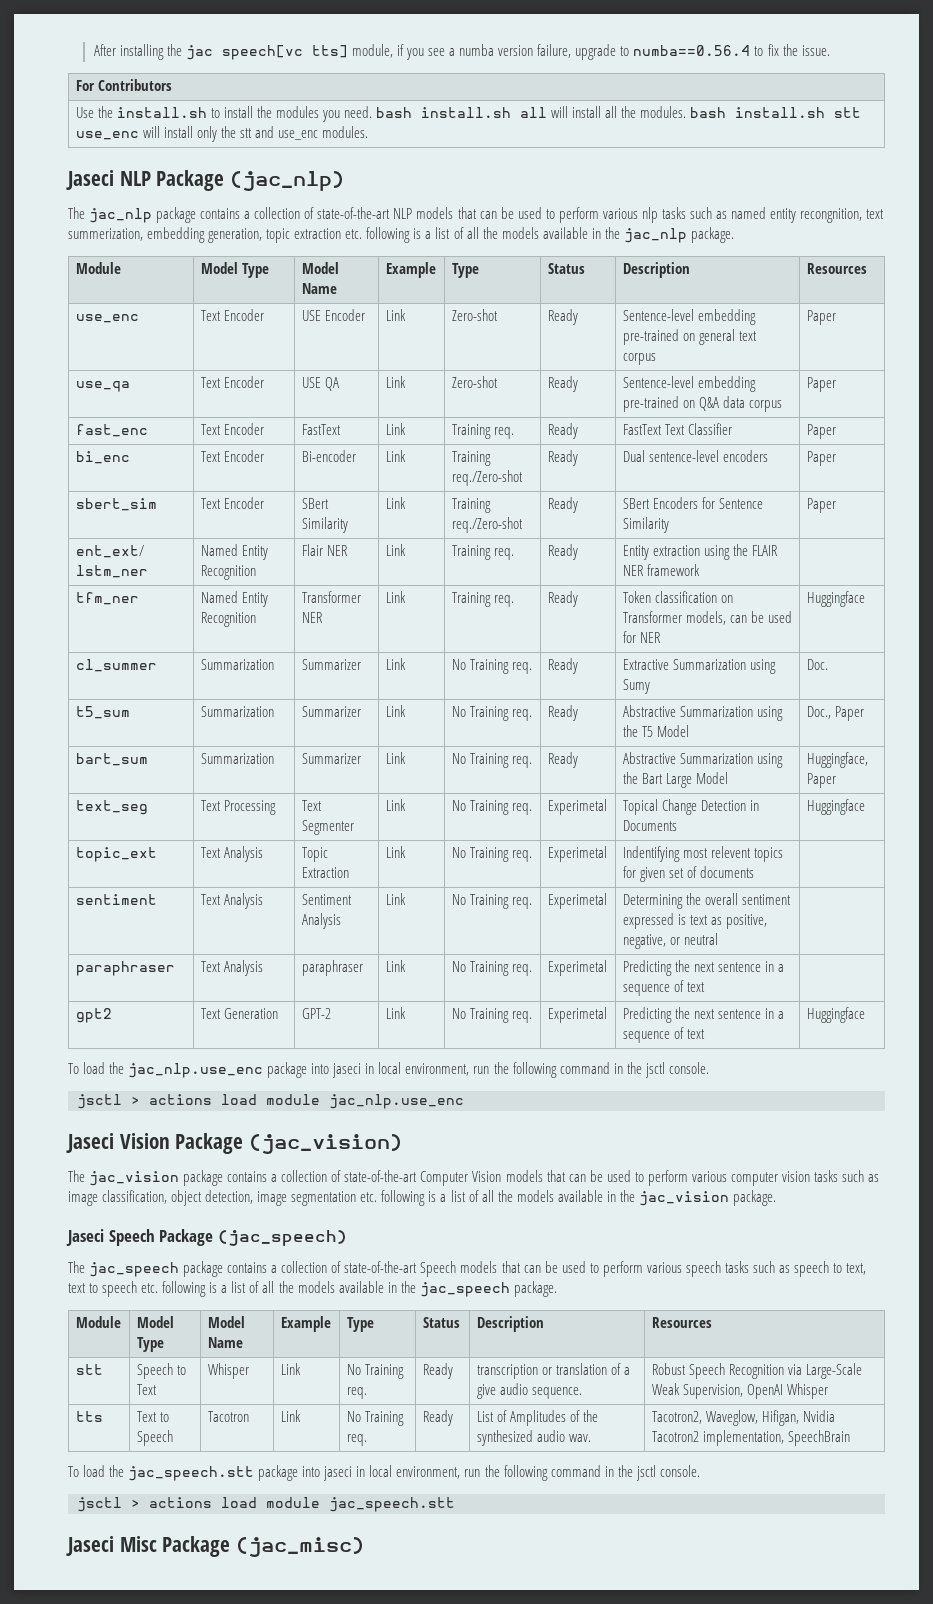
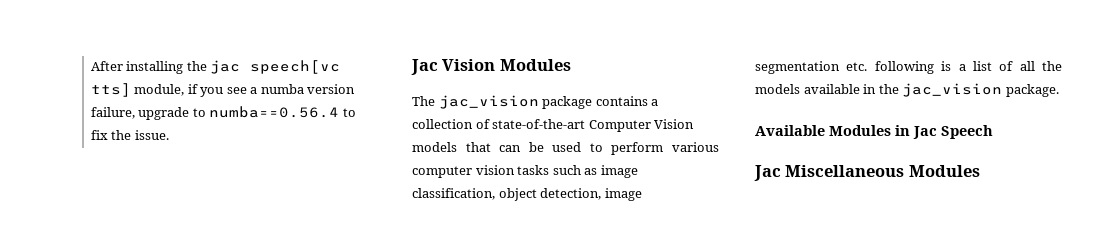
[75,79,172,91] [75,106,862,122] [75,126,369,142] [66,170,345,191] [68,207,885,223] [68,227,734,243] [75,262,121,274] [200,262,269,278] [301,262,339,274] [301,283,337,294] [385,262,436,278] [451,263,479,278] [547,263,585,274] [622,262,690,278] [806,263,867,274] [75,314,139,323] [200,309,264,321] [301,309,365,321] [385,309,406,321] [451,309,498,321] [547,309,578,325] [622,309,756,325] [622,329,757,345] [622,353,656,365] [806,310,836,325] [75,381,130,392] [200,376,264,388] [301,377,339,391] [385,376,406,388] [451,376,498,388] [547,376,578,392] [622,376,756,392] [622,396,782,412] [806,377,836,392] [75,424,148,437] [200,423,264,435] [301,424,341,435] [385,423,406,435] [451,424,514,439] [547,423,578,439] [622,423,732,435] [806,424,836,439] [75,451,130,464] [200,450,264,462] [301,450,356,462] [385,450,406,462] [451,451,491,466] [451,470,523,486] [547,450,578,466] [622,450,768,462] [806,451,836,466] [75,498,157,511] [200,497,264,509] [301,498,329,509] [301,517,348,533] [385,497,406,509] [451,498,491,513] [451,517,523,533] [547,497,578,513] [622,497,763,509] [622,517,669,533] [806,498,836,513] [75,545,144,558] [75,565,148,578] [200,544,268,560] [200,565,256,580] [301,544,348,556] [385,544,406,556] [451,545,514,560] [547,544,578,560] [622,544,778,560] [622,564,700,576] [75,592,139,605] [200,591,268,607] [200,612,256,627] [301,591,361,603] [301,612,323,623] [385,591,406,603] [451,592,514,607] [547,591,578,607] [622,591,733,603] [622,611,792,625] [622,631,661,643] [806,591,865,607] [75,659,157,672] [200,659,274,670] [301,659,361,670] [385,658,406,670] [451,659,532,674] [547,658,578,674] [622,659,776,674] [622,679,650,694] [806,659,828,670] [75,706,130,719] [200,706,274,717] [301,706,361,717] [385,705,406,717] [451,706,532,721] [547,705,578,721] [622,705,783,721] [622,725,689,737] [806,706,864,721] [75,753,148,766] [200,753,274,764] [301,753,361,764] [385,752,406,764] [451,753,532,768] [547,752,578,768] [622,752,783,768] [622,772,728,788] [806,752,868,768] [806,773,836,788] [75,800,148,815] [200,800,276,815] [301,800,322,811] [301,820,354,835] [385,799,406,811] [451,800,532,815] [547,799,607,815] [622,799,759,815] [622,820,677,831] [806,799,865,815] [75,847,157,862] [200,846,263,862] [301,847,328,862] [301,867,349,878] [385,846,406,858] [451,847,532,862] [547,846,607,862] [622,846,783,862] [622,866,754,882] [75,894,157,905] [200,893,263,909] [301,894,352,905] [301,913,341,929] [385,893,406,905] [451,894,532,909] [547,893,607,909] [622,893,791,909] [622,913,767,929] [622,933,718,949] [75,961,175,976] [200,960,263,976] [301,960,363,976] [385,960,406,972] [451,961,532,976] [547,960,607,976] [622,960,784,976] [622,980,705,996] [75,1008,112,1023] [200,1008,278,1019] [301,1008,331,1019] [385,1007,406,1019] [451,1008,532,1023] [547,1007,607,1023] [622,1007,784,1023] [622,1027,705,1043] [806,1007,865,1023] [68,1062,709,1078] [77,1094,464,1109] [66,1133,403,1154] // For Contributors // Use the install.sh to install the modules you need. bash install.sh all will install all the modules. bash install.sh stt use_enc will install only the stt and use_enc modules. // Jaseci NLP Package (jac_nlp) // The jac_nlp package contains a collection of state-of-the-art NLP models that can be used to perform various nlp tasks such as named entity recongnition, text summerization, embedding generation, topic extraction etc. following is a list of all the models available in the jac_nlp package. // Module | Model Type | Model Name | Example | Type | Status | Description | Resources // use_enc | Text Encoder | USE Encoder | Link | Zero-shot | Ready | Sentence-level embedding pre-trained on general text corpus | Paper // use_qa | Text Encoder | USE QA | Link | Zero-shot | Ready | Sentence-level embedding pre-trained on Q&A data corpus | Paper // fast_enc | Text Encoder | FastText | Link | Training req. | Ready | FastText Text Classifier | Paper // bi_enc | Text Encoder | Bi-encoder | Link | Training req./Zero-shot | Ready | Dual sentence-level encoders | Paper // sbert_sim | Text Encoder | SBert Similarity | Link | Training req./Zero-shot | Ready | SBert Encoders for Sentence Similarity | Paper // ent_ext/ lstm_ner | Named Entity Recognition | Flair NER | Link | Training req. | Ready | Entity extraction using the FLAIR NER framework | // tfm_ner | Named Entity Recognition | Transformer NER | Link | Training req. | Ready | Token classification on Transformer models, can be used for NER | Huggingface // cl_summer | Summarization | Summarizer | Link | No Training req. | Ready | Extractive Summarization using Sumy | Doc. // t5_sum | Summarization | Summarizer | Link | No Training req. | Ready | Abstractive Summarization using the T5 Model | Doc., Paper // bart_sum | Summarization | Summarizer | Link | No Training req. | Ready | Abstractive Summarization using the Bart Large Model | Huggingface, Paper // text_seg | Text Processing | Text Segmenter | Link | No Training req. | Experimetal | Topical Change Detection in Documents | Huggingface // topic_ext | Text Analysis | Topic Extraction | Link | No Training req. | Experimetal | Indentifying most relevent topics for given set of documents | // sentiment | Text Analysis | Sentiment Analysis | Link | No Training req. | Experimetal | Determining the overall sentiment expressed is text as positive, negative, or neutral | // paraphraser | Text Analysis | paraphraser | Link | No Training req. | Experimetal | Predicting the next sentence in a sequence of text | // gpt2 | Text Generation | GPT-2 | Link | No Training req. | Experimetal | Predicting the next sentence in a sequence of text | Huggingface // To load the jac_nlp.use_enc package into jaseci in local environment, run the following command in the jsctl console. // jsctl > actions load module jac_nlp.use_enc // Jaseci Vision Package (jac_vision) -> [411,59,571,75] // Jac Vision Modules
[66,1229,347,1246] [68,1261,867,1277] [68,1281,557,1297] [75,1316,121,1328] [136,1316,174,1328] [136,1337,164,1352] [207,1316,245,1328] [207,1337,243,1348] [280,1316,331,1332] [346,1317,374,1332] [422,1317,460,1328] [476,1316,544,1332] [651,1317,712,1328] [75,1364,103,1375] [136,1363,186,1379] [136,1384,157,1395] [207,1363,249,1379] [280,1363,301,1375] [346,1364,404,1379] [346,1387,367,1399] [422,1363,453,1379] [476,1363,630,1379] [476,1383,582,1399] [651,1363,862,1379] [651,1383,828,1399] [75,1411,103,1422] [136,1411,169,1422] [136,1430,173,1446] [207,1411,249,1422] [280,1410,301,1422] [346,1411,404,1426] [346,1434,367,1446] [422,1410,453,1426] [476,1410,598,1426] [476,1430,591,1446] [651,1410,835,1426] [651,1430,850,1446] [68,1465,700,1481] [77,1497,455,1512] [66,1536,365,1557] Jaseci Speech Package (jac_speech) // The jac_speech package contains a collection of state-of-the-art Speech models that can be used to perform various speech tasks such as speech to text, text to speech etc. following is a list of all the models available in the jac_speech package. // Module | Model Type | Model Name | Example | Type | Status | Description | Resources // stt | Speech to Text | Whisper | Link | No Training req. | Ready | transcription or translation of a give audio sequence. | Robust Speech Recognition via Large-Scale Weak Supervision, OpenAI Whisper // tts | Text to Speech | Tacotron | Link | No Training req. | Ready | List of Amplitudes of the synthesized audio wav. | Tacotron2, Waveglow, Hifigan, Nvidia Tacotron2 implementation, SpeechBrain // To load the jac_speech.stt package into jaseci in local environment, run the following command in the jsctl console. // jsctl > actions load module jac_speech.stt // Jaseci Misc Package (jac_misc) -> [755,125,993,139] [754,165,980,181] Available Modules in Jac Speech // Jac Miscellaneous Modules

